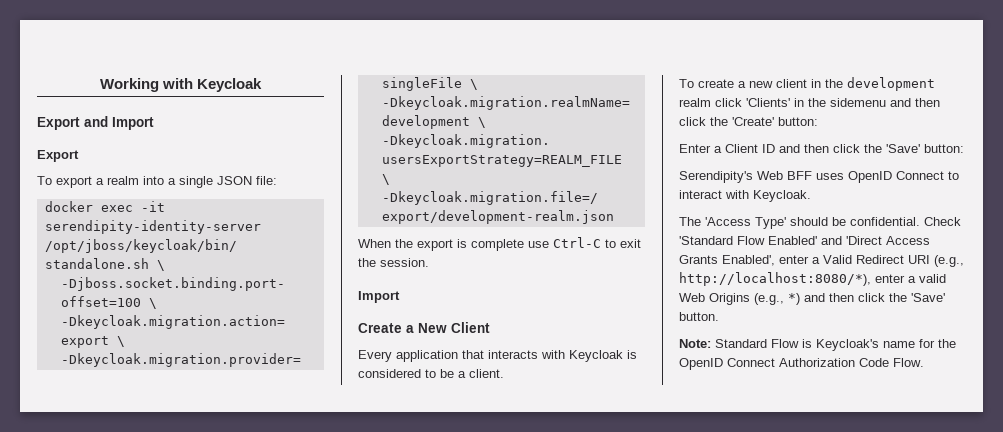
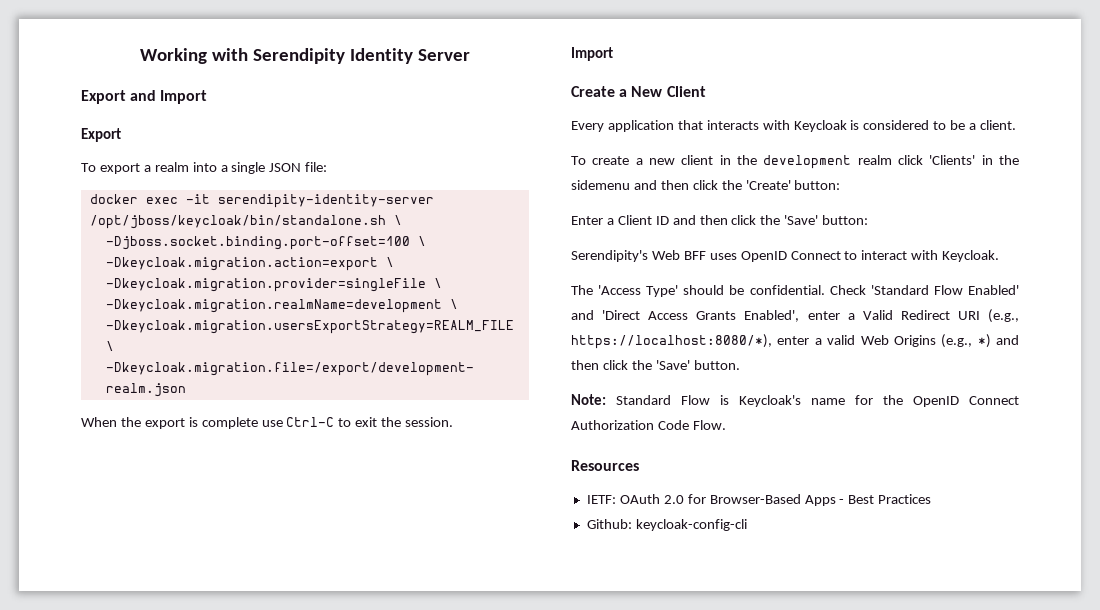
[197,78,263,92] Keycloak -> [253,48,470,64] Serendipity Identity Server
[679,272,871,286] http://localhost:8080/*), -> [571,334,772,349] https://localhost:8080/*),
(924, 362) none -> [571,460,639,471] [586,494,932,506] [586,519,747,531] // Resources // IETF: OAuth 2.0 for Browser-Based Apps - Best Practices // Github: keycloak-config-cli

